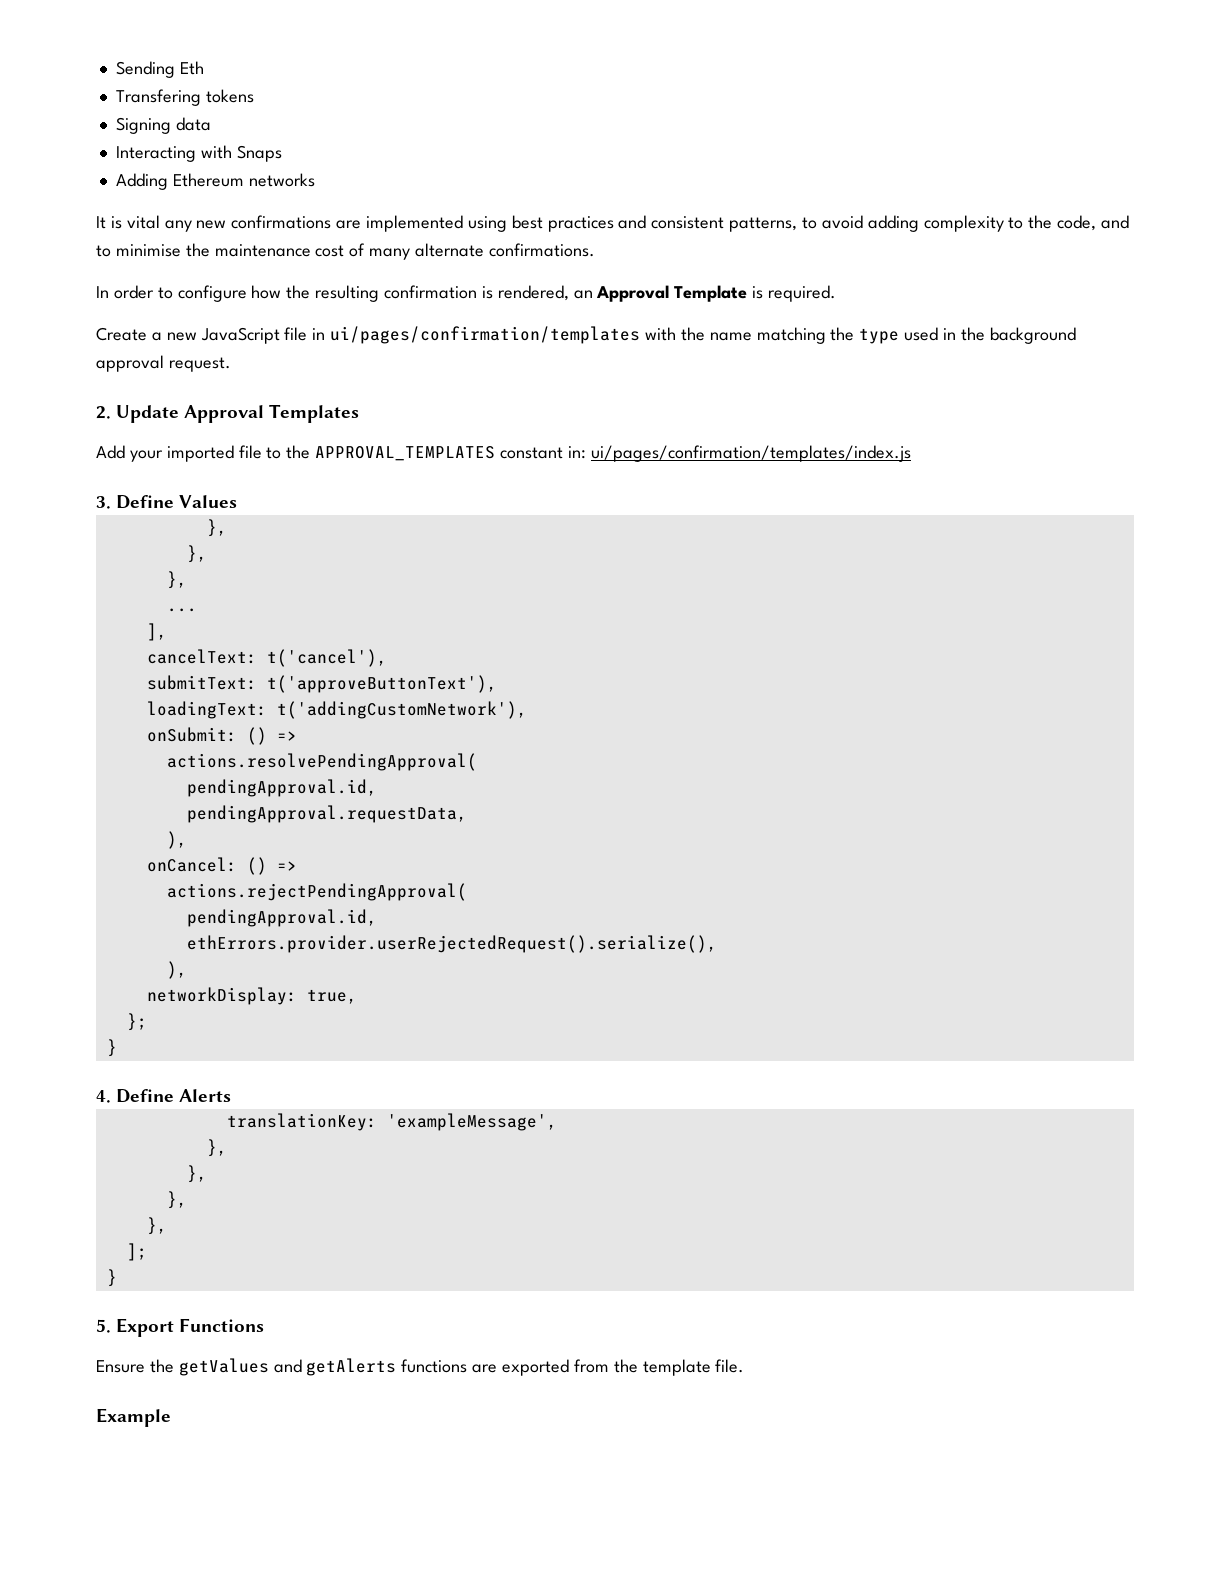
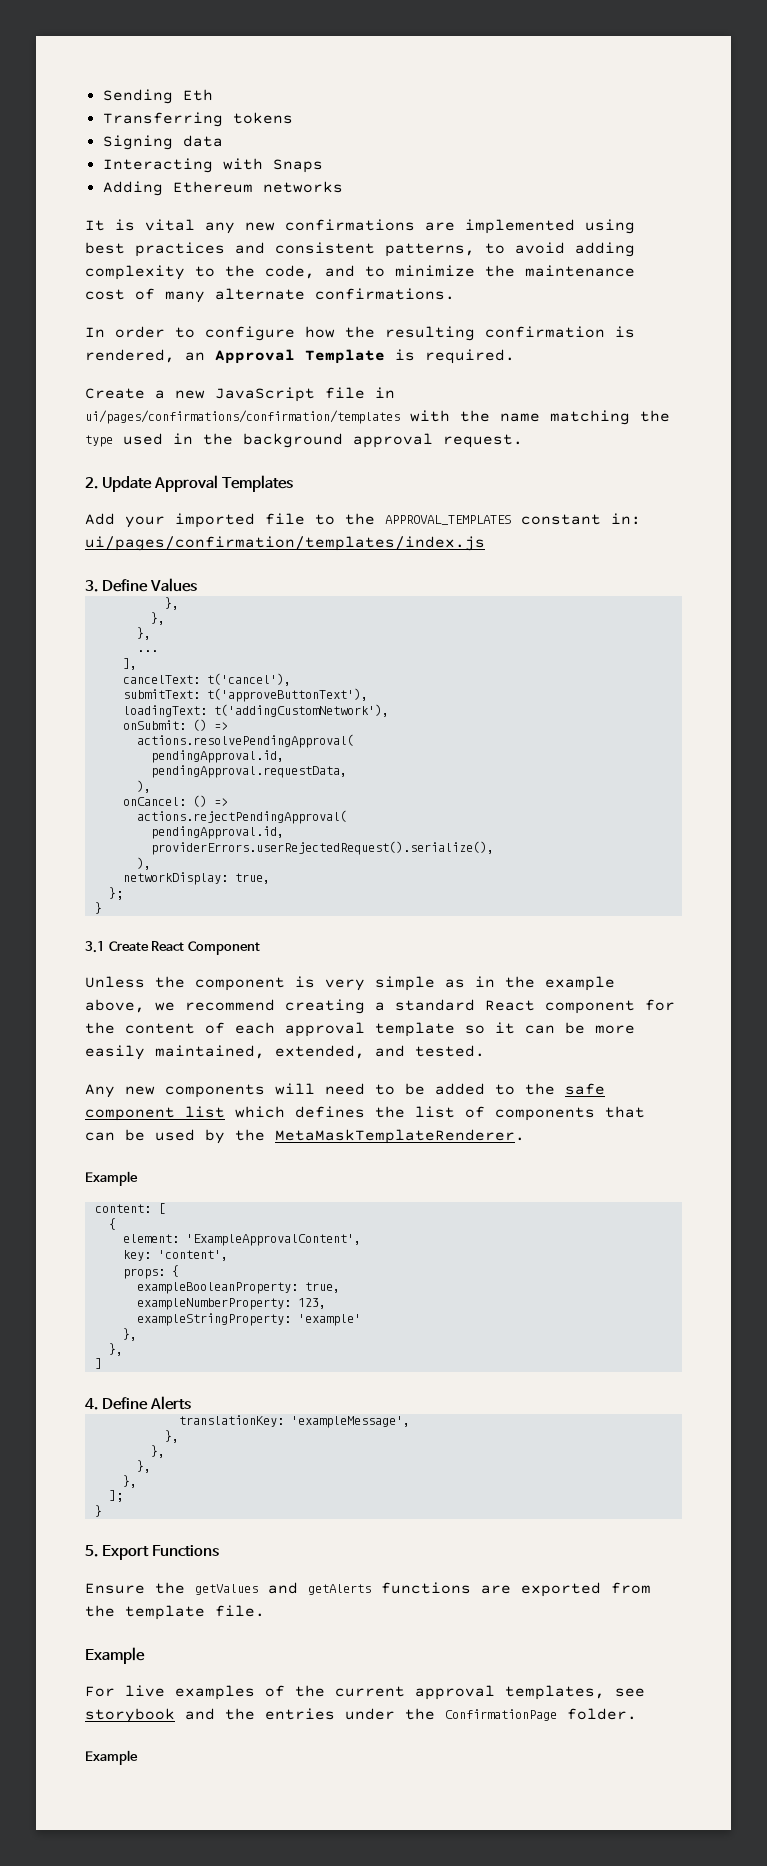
[115,89,201,106] Transfering -> [102,112,223,127] Transferring
[115,244,181,257] minimise -> [395,265,475,277] minimize
[330,326,641,344] ui/pages/confirmation/templates -> [85,410,400,424] ui/pages/confirmations/confirmation/templates
[186,935,717,953] ethErrors.provider.userRejectedRequest().serialize(), -> [150,841,494,855] providerErrors.userRejectedRequest().serialize(),
(117, 1048) none -> [85,941,260,955] [85,976,615,991] [85,999,675,1014] [85,1022,635,1037] [85,1045,485,1060] [85,1083,605,1098] [85,1106,645,1121] [85,1129,525,1144] [85,1171,138,1186] [94,1203,165,1214] [108,1218,116,1230] [122,1234,361,1246] [122,1250,228,1261] [122,1265,179,1279] [136,1282,340,1294] [136,1298,326,1310] [136,1313,361,1326] [122,1328,137,1341] [108,1343,123,1356] [94,1358,102,1369] // 3.1 Create React Component // Unless the component is very simple as in the example above, we recommend creating a standard React component for the content of each approval template so it can be more easily maintained, extended, and tested. // Any new components will need to be added to the safe component list which defines the list of components that can be used by the MetaMaskTemplateRenderer. // Example // content: [ // { // element: 'ExampleApprovalContent', // key: 'content', // props: { // exampleBooleanProperty: true, // exampleNumberProperty: 123, // exampleStringProperty: 'example' // }, // }, // ]
(171, 1417) none -> [85,1685,645,1700] [85,1708,637,1723] [85,1750,138,1765] // For live examples of the current approval templates, see storybook and the entries under the ConfirmationPage folder. // Example

